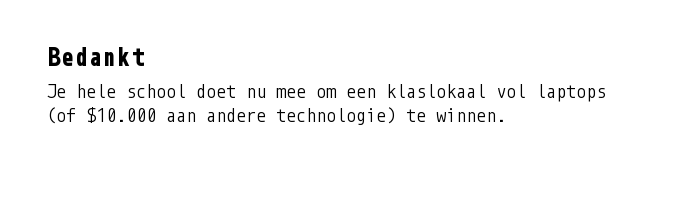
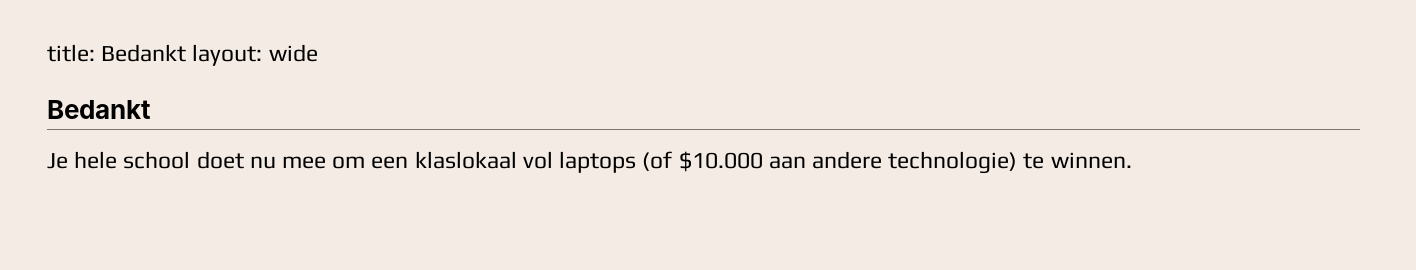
(46, 56) none -> [47,44,318,66] title: Bedankt layout: wide //

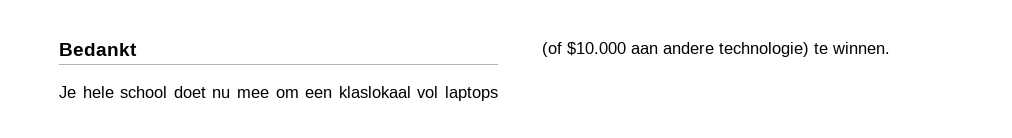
[47,44,318,66] title: Bedankt layout: wide // -> (59, 49) none

